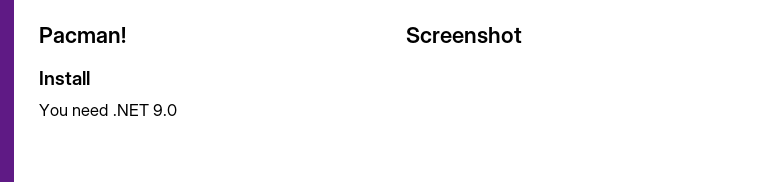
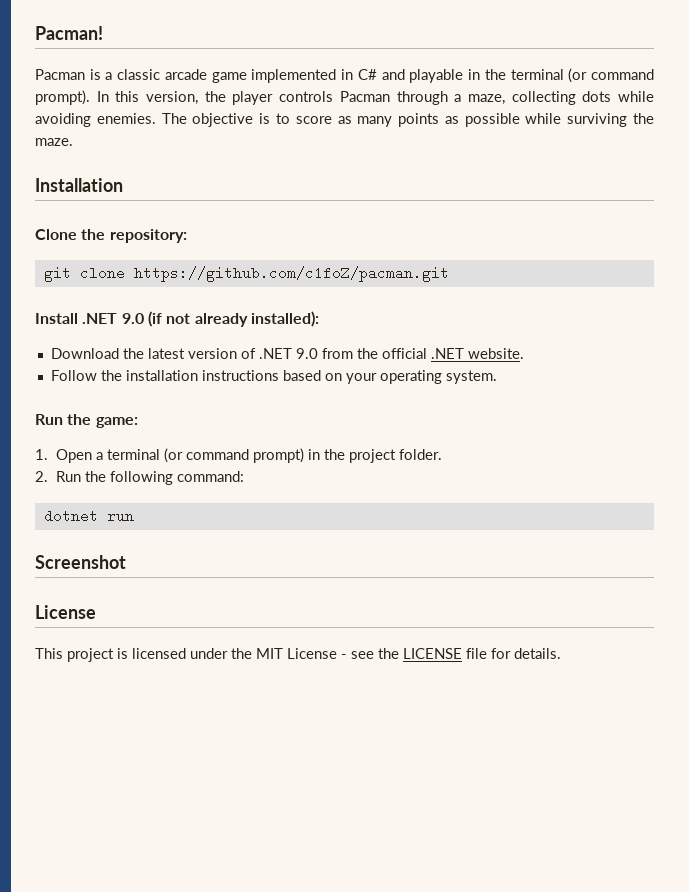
(126, 35) none -> [35,68,655,83] [35,90,654,105] [35,113,654,127] [35,138,73,146] [35,178,123,192] [35,229,187,243] [43,266,449,282] // Pacman is a classic arcade game implemented in C# and playable in the terminal (or command prompt). In this version, the player controls Pacman through a maze, collecting dots while avoiding enemies. The objective is to score as many points as possible while surviving the maze. // Installation // Clone the repository: // git clone https://github.com/c1foZ/pacman.git
[39,104,178,116] [406,27,522,44] // You need .NET 9.0 // Screenshot -> [82,311,319,327] [50,348,524,359] [50,370,497,384] [35,414,138,428] [35,448,443,463] [35,471,245,485] [43,509,134,523] [35,555,126,569] [35,605,96,619] [35,648,561,662] .NET 9.0 (if not already installed): // Download the latest version of .NET 9.0 from the official .NET website. // Follow the installation instructions based on your operating system. // Run the game: // 1. Open a terminal (or command prompt) in the project folder. // 2. Run the following command: // dotnet run // Screenshot // License // This project is licensed under the MIT License - see the LICENSE file for details.

